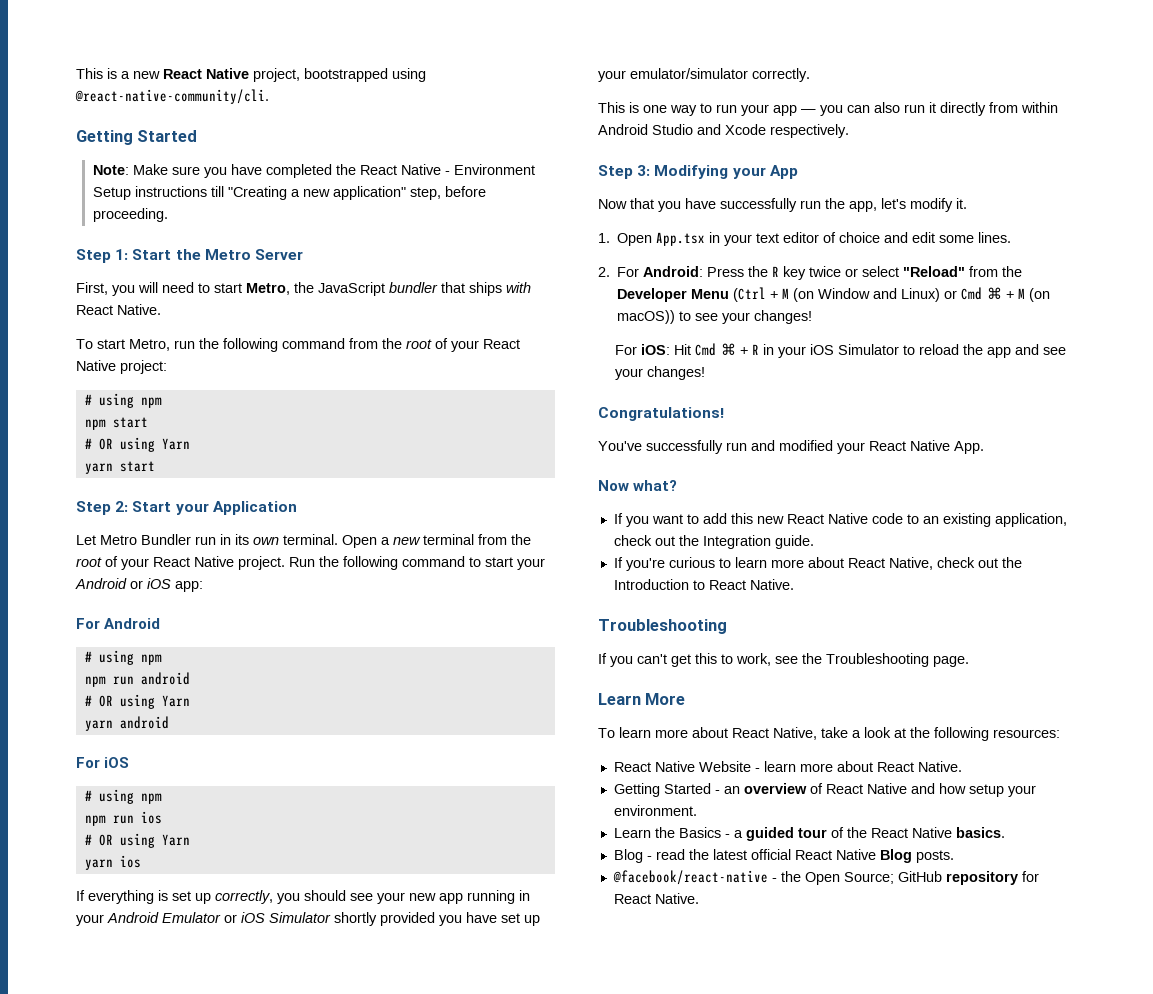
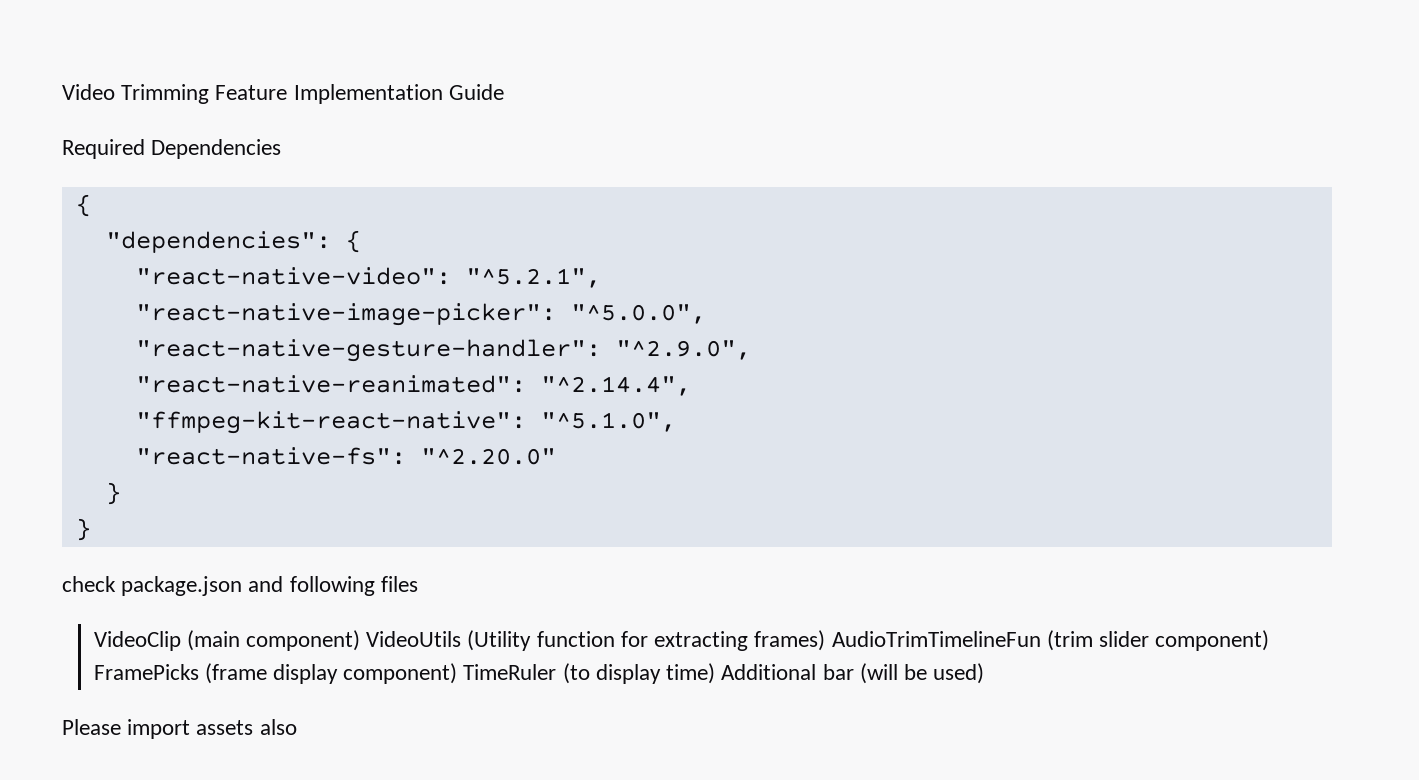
[76,68,426,82] [75,89,269,104] [76,130,198,145] [92,164,535,178] [92,186,486,200] [92,208,168,222] [76,249,303,263] [76,282,531,296] [76,304,161,315] [76,338,520,352] [76,360,167,374] [84,393,162,408] [84,417,148,430] [84,437,190,452] [84,461,155,474] [76,501,297,515] [76,534,531,548] [76,556,545,570] [75,578,203,592] [76,618,161,629] [84,650,162,665] [84,672,190,687] [84,694,190,709] [84,716,169,731] [76,757,130,768] [84,789,162,804] [84,811,162,826] [84,833,190,848] [84,855,141,870] [76,890,530,904] [76,912,540,926] [598,68,810,82] [598,102,1058,116] [598,124,849,138] [598,165,798,179] [598,198,967,212] [598,232,1012,246] [598,266,1023,280] [617,287,1051,302] [617,310,813,324] [614,343,1066,358] [614,366,705,380] [598,407,724,421] [598,440,984,454] [598,480,678,491] [613,513,1067,527] [613,535,814,549] [613,557,1022,571] [613,579,794,590] [598,619,727,634] [598,653,969,667] [598,693,686,705] [598,727,1060,741] [613,761,962,772] [613,783,1036,797] [613,805,697,816] [613,827,1005,841] [613,849,954,863] [612,870,1039,885] [613,893,699,904] This is a new React Native project, bootstrapped using @react-native-community/cli. // Getting Started // Note: Make sure you have completed the React Native - Environment Setup instructions till "Creating a new application" step, before proceeding. // Step 1: Start the Metro Server // First, you will need to start Metro, the JavaScript bundler that ships with React Native. // To start Metro, run the following command from the root of your React Native project: // # using npm // npm start // # OR using Yarn // yarn start // Step 2: Start your Application // Let Metro Bundler run in its own terminal. Open a new terminal from the root of your React Native project. Run the following command to start your Android or iOS app: // For Android // # using npm // npm run android // # OR using Yarn // yarn android // For iOS // # using npm // npm run ios // # OR using Yarn // yarn ios // If everything is set up correctly, you should see your new app running in your Android Emulator or iOS Simulator shortly provided you have set up your emulator/simulator correctly. // This is one way to run your app — you can also run it directly from within Android Studio and Xcode respectively. // Step 3: Modifying your App // Now that you have successfully run the app, let's modify it. // 1. Open App.tsx in your text editor of choice and edit some lines. // 2. For Android: Press the R key twice or select "Reload" from the Developer Menu (Ctrl + M (on Window and Linux) or Cmd ⌘ + M (on macOS)) to see your changes! // For iOS: Hit Cmd ⌘ + R in your iOS Simulator to reload the app and see your changes! // Congratulations! // You've successfully run and modified your React Native App. // Now what? // If you want to add this new React Native code to an existing application, check out the Integration guide. // If you're curious to learn more about React Native, check out the Introduction to React Native. // Troubleshooting // If you can't get this to work, see the Troubleshooting page. // Learn More // To learn more about React Native, take a look at the following resources: // React Native Website - learn more about React Native. // Getting Started - an overview of React Native and how setup your environment. // Learn the Basics - a guided tour of the React Native basics. // Blog - read the latest official React Native Blog posts. // @facebook/react-native - the Open Source; GitHub repository for React Native. -> [62,84,504,104] [62,139,282,159] [75,194,91,217] [105,230,361,253] [135,267,601,288] [135,303,706,326] [135,339,751,362] [135,375,691,396] [135,411,676,434] [135,447,556,465] [105,482,121,505] [75,518,91,541] [62,576,418,596] [93,630,1270,651] [93,663,985,684] [62,719,297,739] Video Trimming Feature Implementation Guide // Required Dependencies // { // "dependencies": { // "react-native-video": "^5.2.1", // "react-native-image-picker": "^5.0.0", // "react-native-gesture-handler": "^2.9.0", // "react-native-reanimated": "^2.14.4", // "ffmpeg-kit-react-native": "^5.1.0", // "react-native-fs": "^2.20.0" // } // } // check package.json and following files // VideoClip (main component) VideoUtils (Utility function for extracting frames) AudioTrimTimelineFun (trim slider component) FramePicks (frame display component) TimeRuler (to display time) Additional bar (will be used) // Please import assets also

